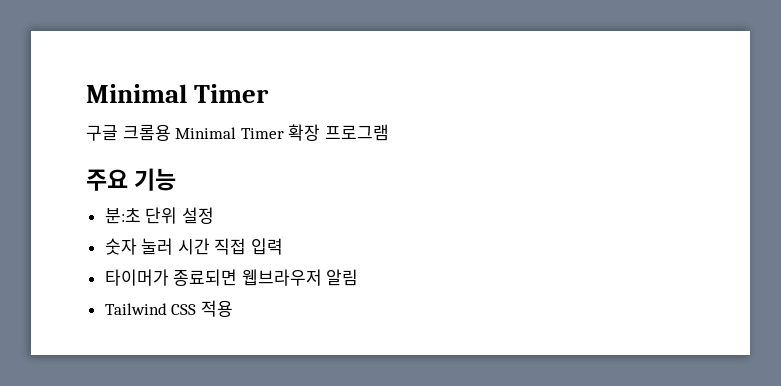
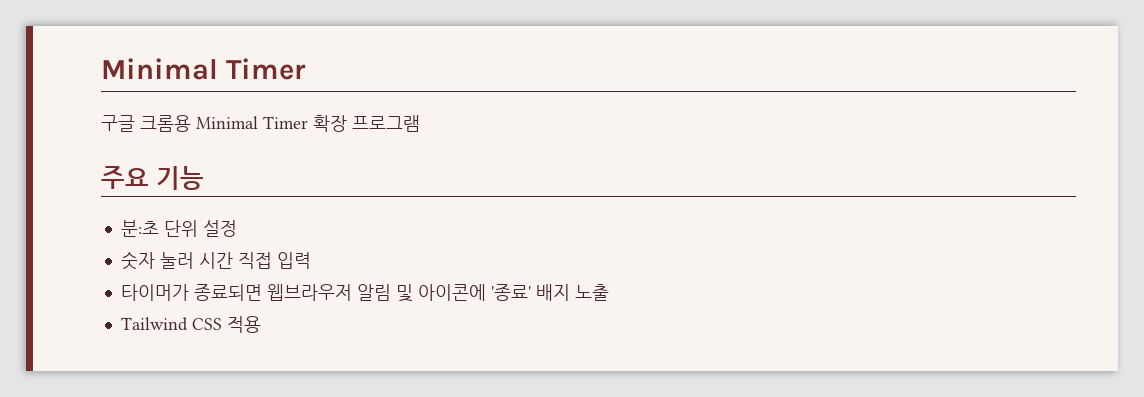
(359, 277) none -> [395,284,609,302] 및 아이콘에 '종료' 배지 노출

